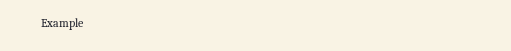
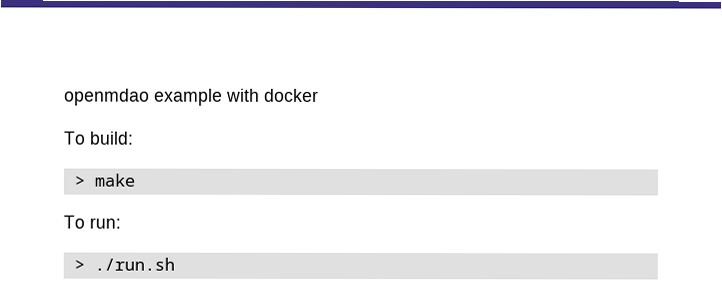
[41,18,84,30] Example -> [64,88,319,106] [64,131,134,145] [73,173,135,187] [63,215,121,229] [73,257,175,271] openmdao example with docker // To build: // > make // To run: // > ./run.sh

